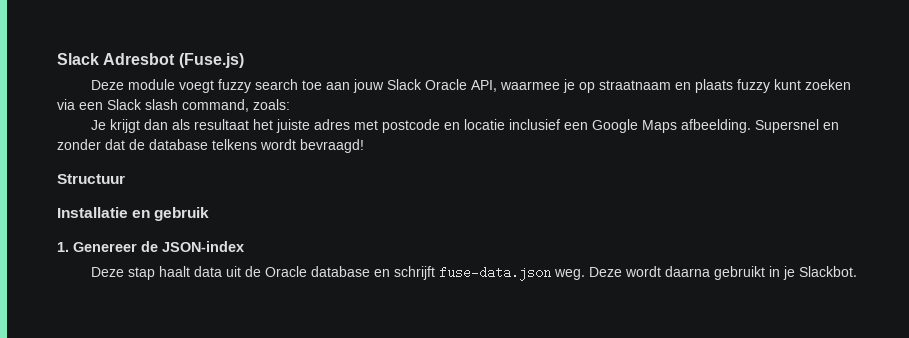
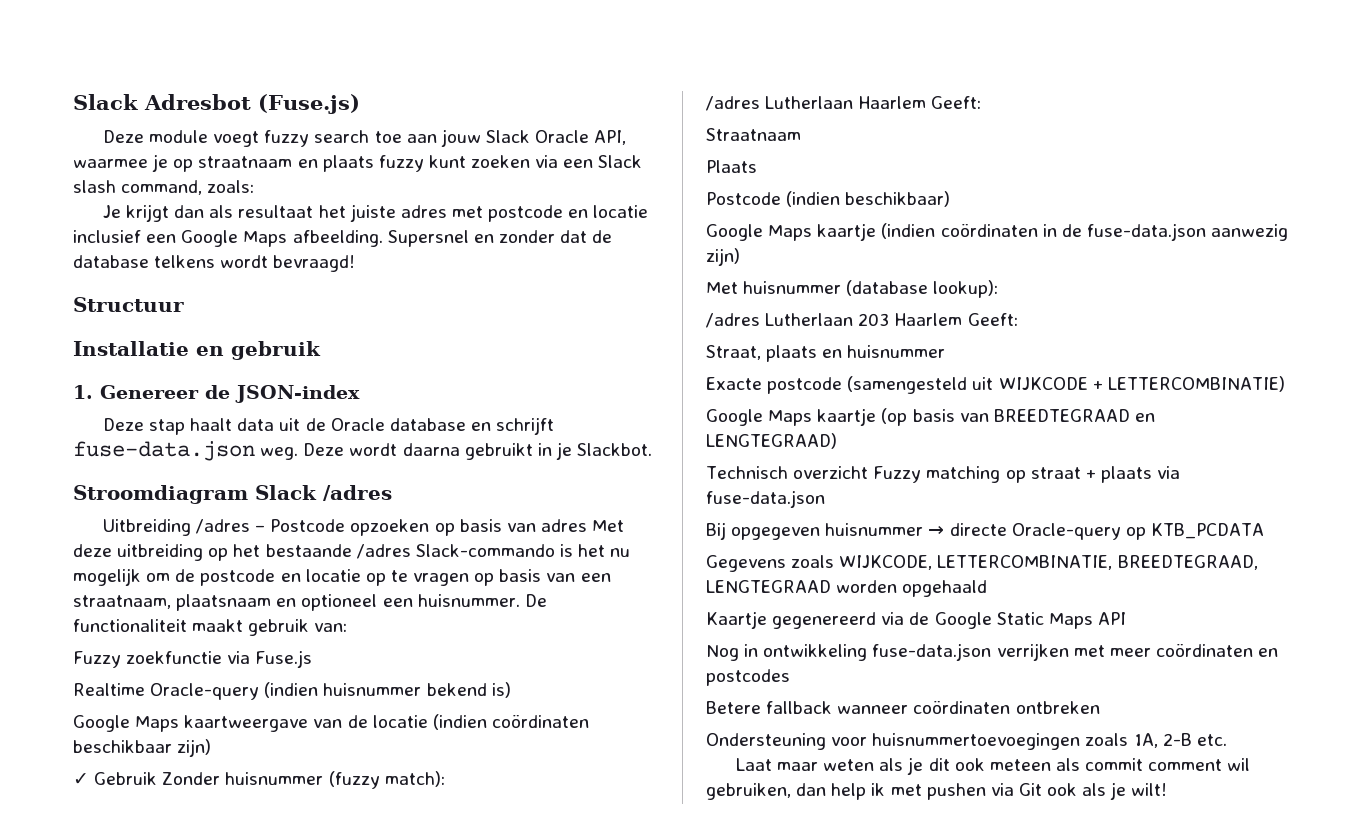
(857, 271) none -> [73,485,392,504] [102,519,625,536] [73,544,631,561] [73,568,611,586] [73,594,547,611] [73,619,348,636] [73,650,313,668] [73,682,511,700] [73,714,589,732] [73,739,212,757] [73,771,445,789] [705,96,982,111] [706,128,801,141] [706,160,757,173] [706,191,951,207] [706,223,1289,241] [706,248,740,266] [706,280,999,298] [705,313,1018,328] [706,345,946,362] [706,376,1285,394] [706,408,1155,426] [706,433,837,449] [706,466,1181,483] [706,490,825,508] [706,522,1264,540] [706,555,1258,572] [706,580,988,597] [706,611,1126,629] [706,643,1279,661] [706,669,790,686] [706,700,1100,714] [706,733,1227,750] [735,757,1251,775] [706,782,1168,800] // Stroomdiagram Slack /adres // Uitbreiding /adres – Postcode opzoeken op basis van adres Met deze uitbreiding op het bestaande /adres Slack-commando is het nu mogelijk om de postcode en locatie op te vragen op basis van een straatnaam, plaatsnaam en optioneel een huisnummer. De functionaliteit maakt gebruik van: // Fuzzy zoekfunctie via Fuse.js // Realtime Oracle-query (indien huisnummer bekend is) // Google Maps kaartweergave van de locatie (indien coördinaten beschikbaar zijn) // ✓ Gebruik Zonder huisnummer (fuzzy match): // /adres Lutherlaan Haarlem Geeft: // Straatnaam // Plaats // Postcode (indien beschikbaar) // Google Maps kaartje (indien coördinaten in de fuse-data.json aanwezig zijn) // Met huisnummer (database lookup): // /adres Lutherlaan 203 Haarlem Geeft: // Straat, plaats en huisnummer // Exacte postcode (samengesteld uit WIJKCODE + LETTERCOMBINATIE) // Google Maps kaartje (op basis van BREEDTEGRAAD en LENGTEGRAAD) // Technisch overzicht Fuzzy matching op straat + plaats via fuse-data.json // Bij opgegeven huisnummer → directe Oracle-query op KTB_PCDATA // Gegevens zoals WIJKCODE, LETTERCOMBINATIE, BREEDTEGRAAD, LENGTEGRAAD worden opgehaald // Kaartje gegenereerd via de Google Static Maps API // Nog in ontwikkeling fuse-data.json verrijken met meer coördinaten en postcodes // Betere fallback wanneer coördinaten ontbreken // Ondersteuning voor huisnummertoevoegingen zoals 1A, 2-B etc. // Laat maar weten als je dit ook meteen als commit comment wil gebruiken, dan help ik met pushen via Git ook als je wilt!

